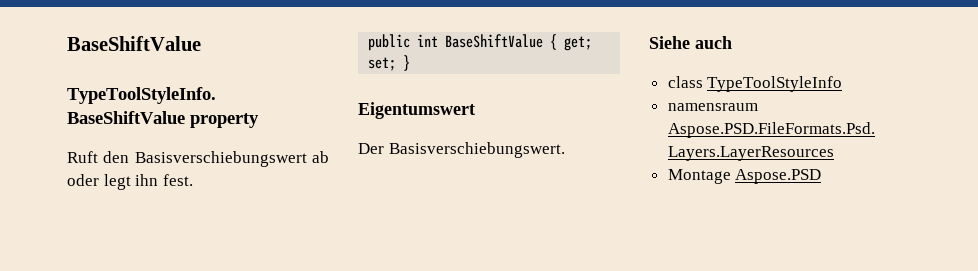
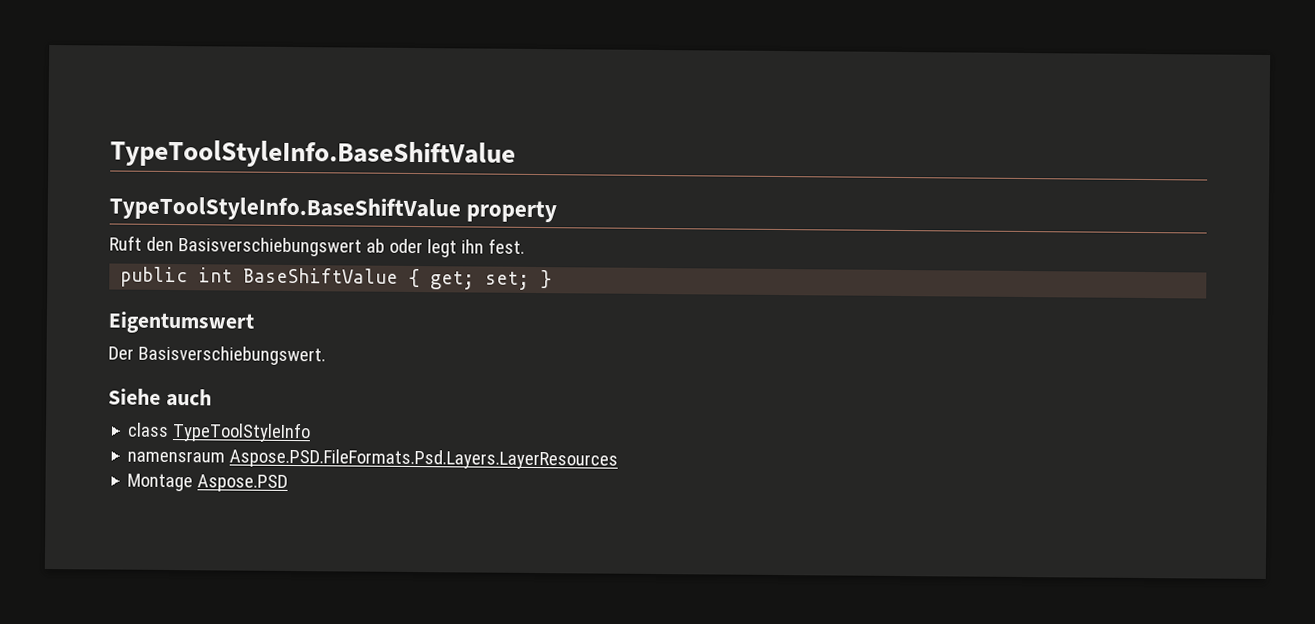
[67,36,201,51] BaseShiftValue -> [110,139,516,169] TypeToolStyleInfo.BaseShiftValue

